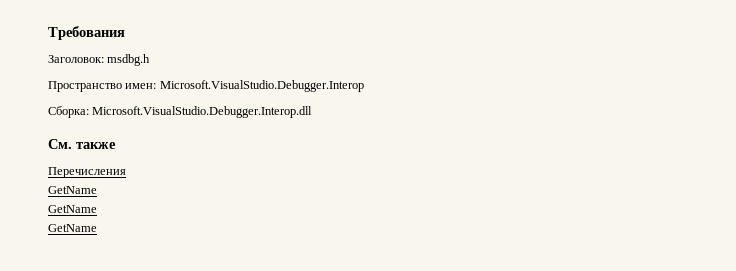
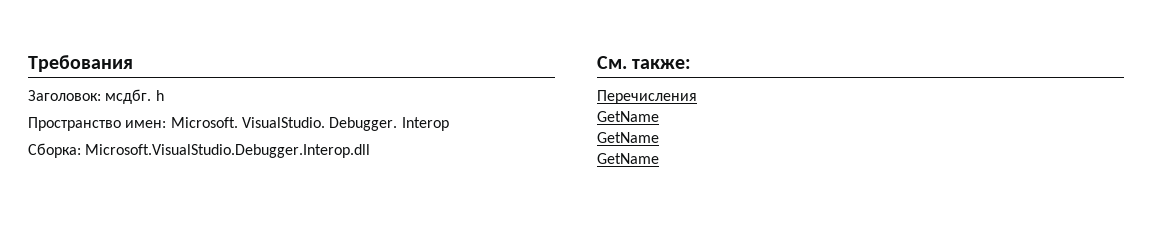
[107,54,151,66] msdbg.h -> [105,89,164,104] мсдбг. h
[159,80,364,92] Microsoft.VisualStudio.Debugger.Interop -> [170,117,449,131] Microsoft. VisualStudio. Debugger. Interop
[76,142,116,149] также -> [632,59,692,69] также:

